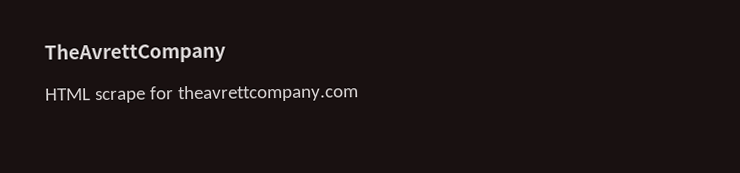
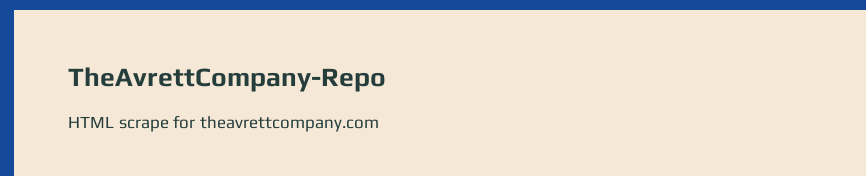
[44,41,226,64] TheAvrettCompany -> [68,67,386,92] TheAvrettCompany-Repo

